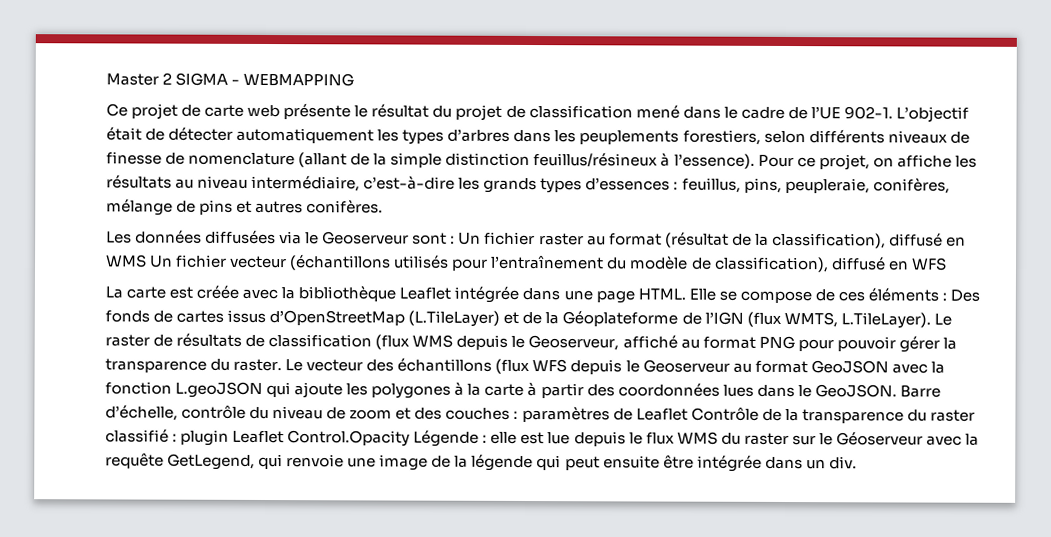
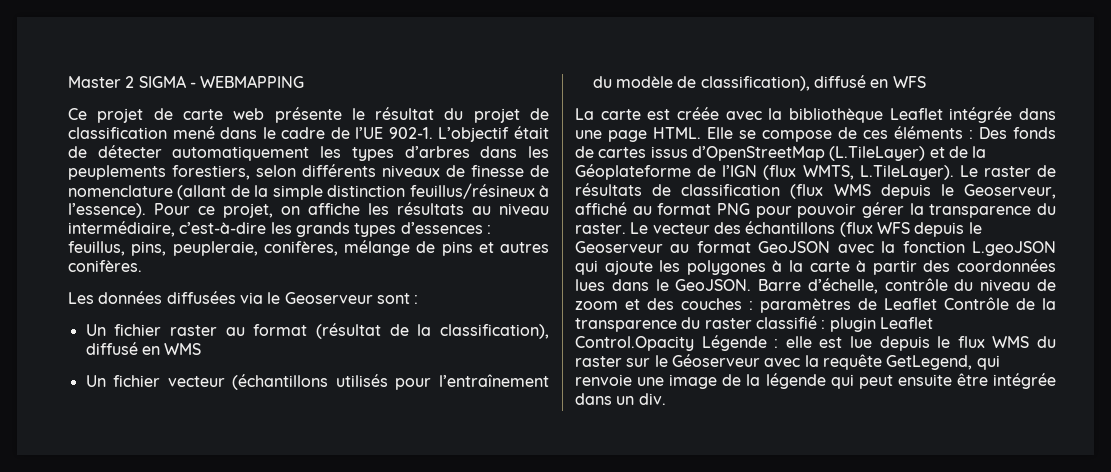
(456, 239) none -> (419, 299) //
(147, 261) none -> (202, 349) //

